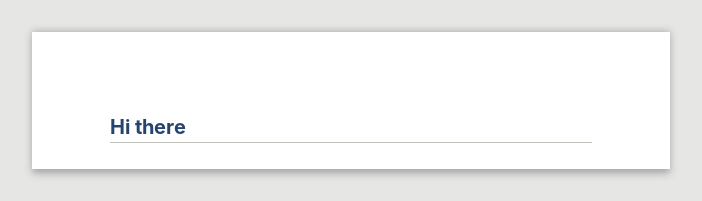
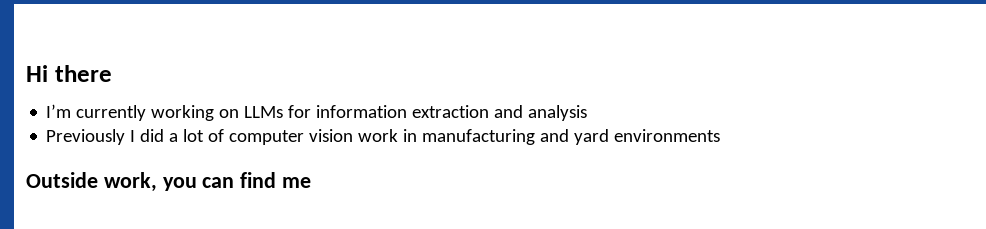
(187, 126) none -> [46,104,588,121] [46,129,721,145] [26,172,312,192] // I’m currently working on LLMs for information extraction and analysis // Previously I did a lot of computer vision work in manufacturing and yard environments // Outside work, you can find me

